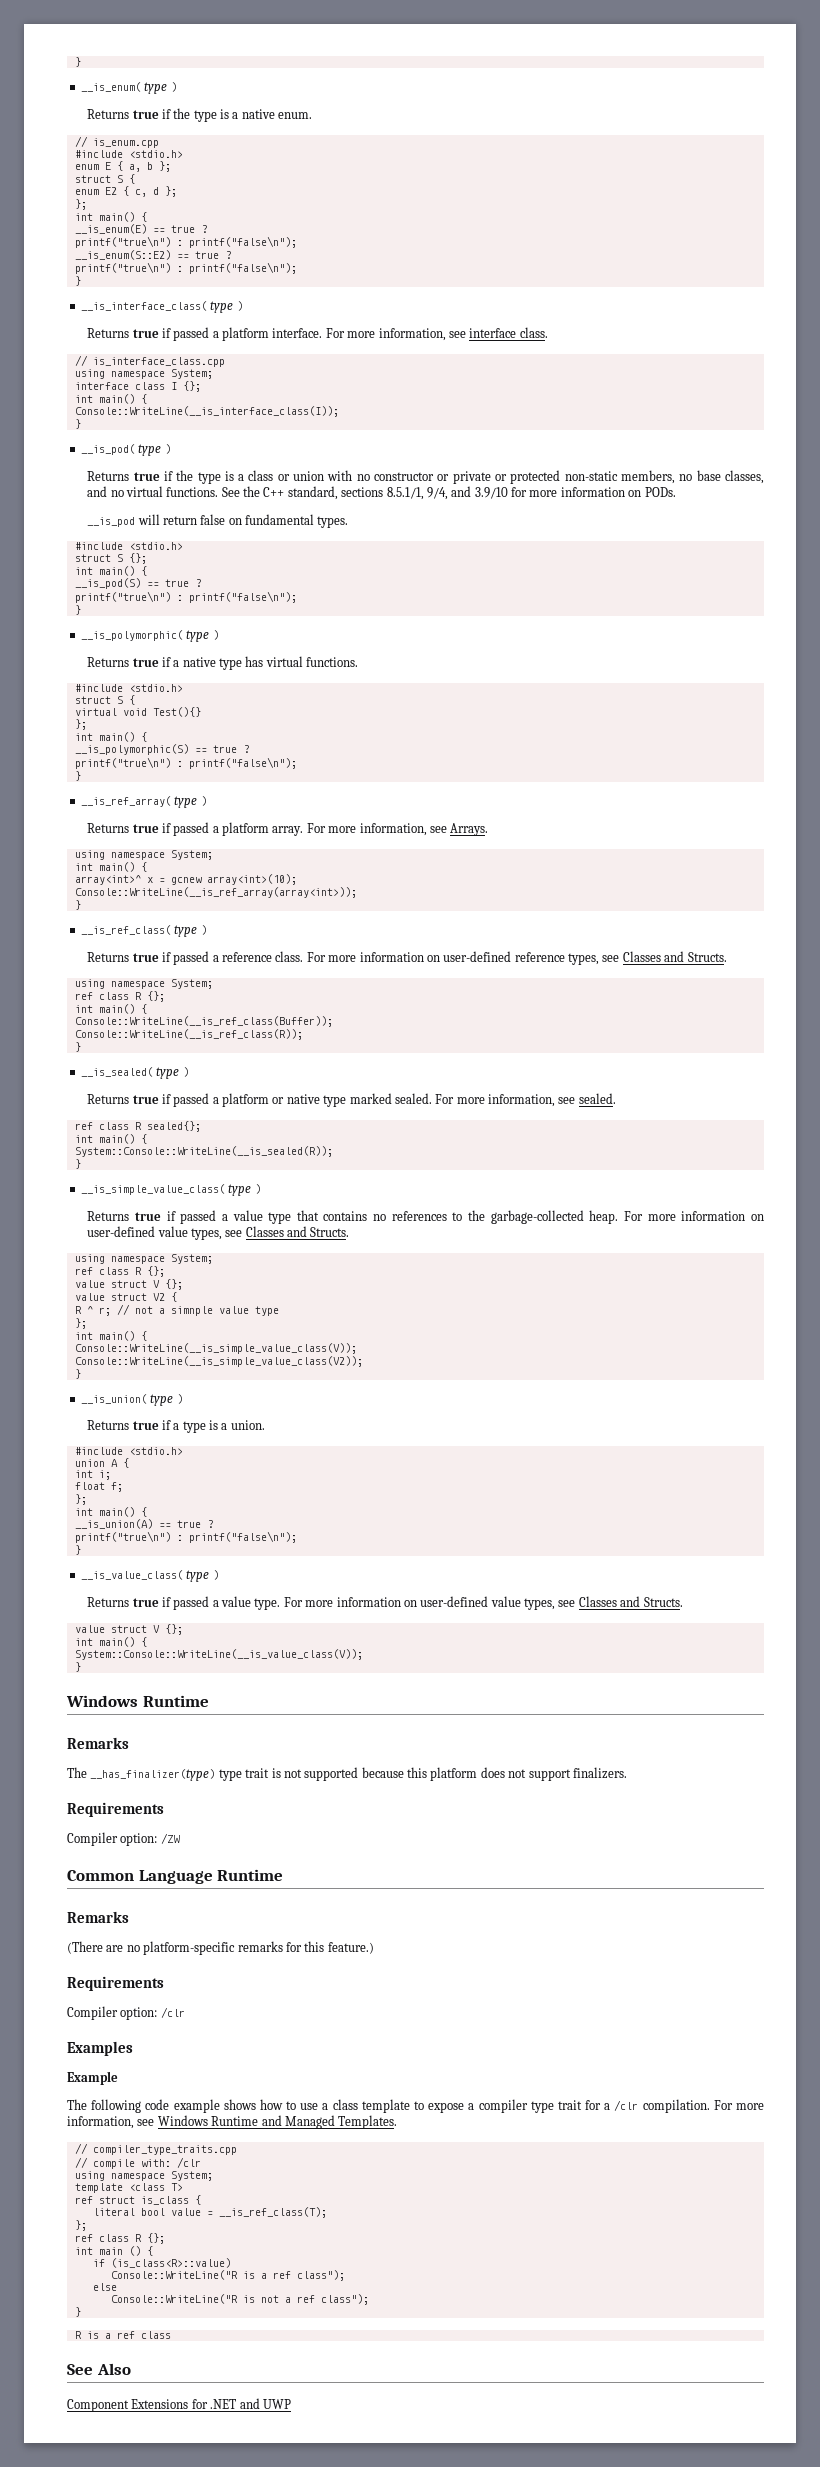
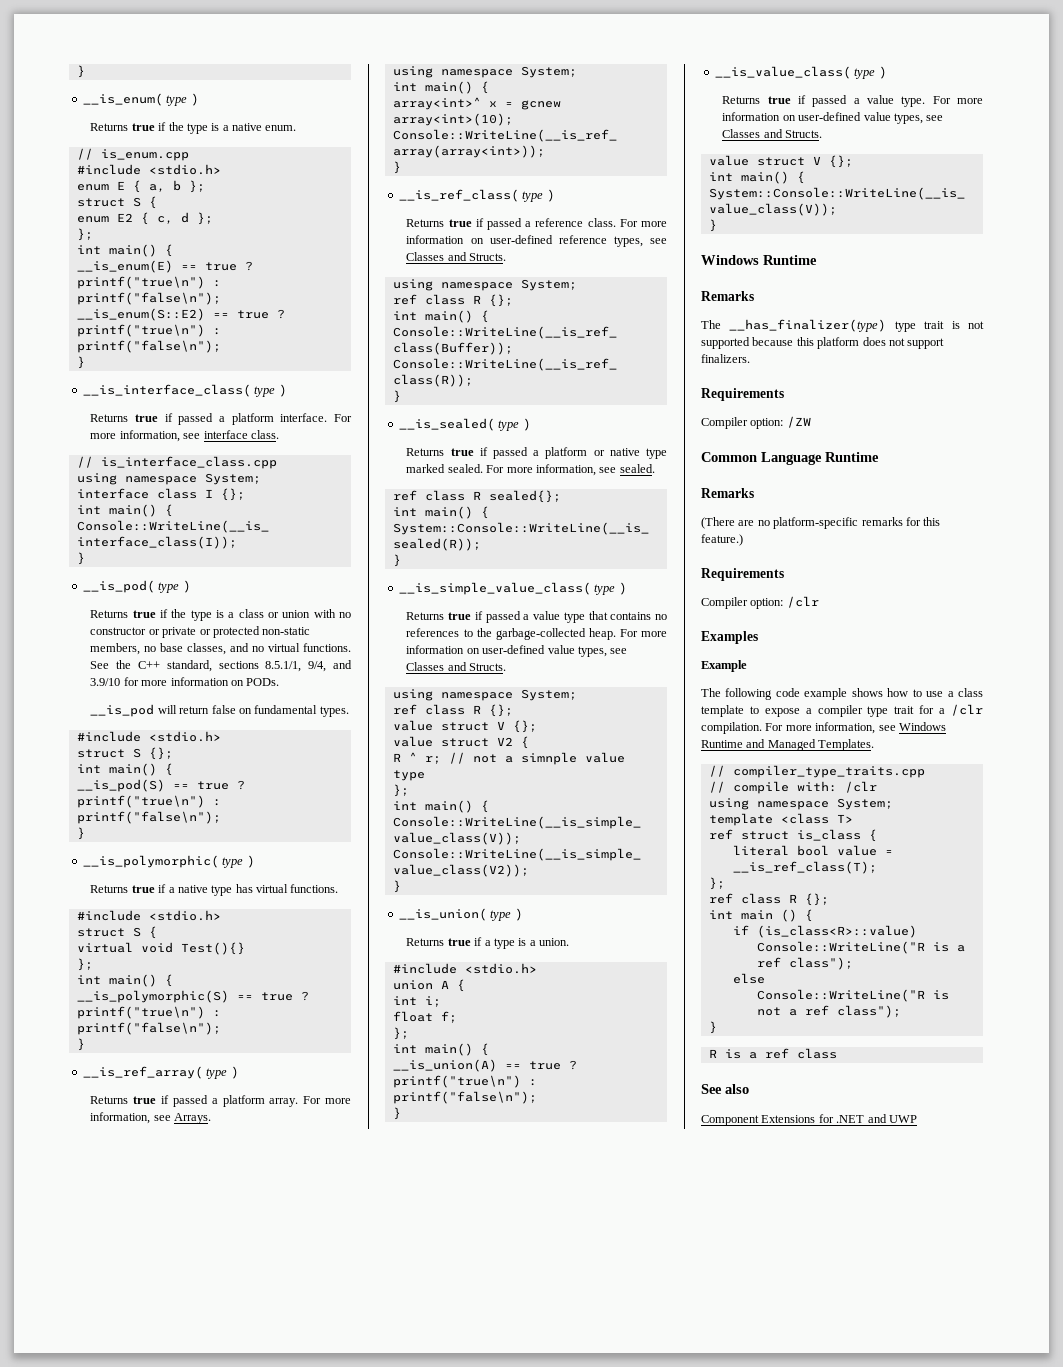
[96,2363,131,2375] Also -> [725,1084,749,1094] also

